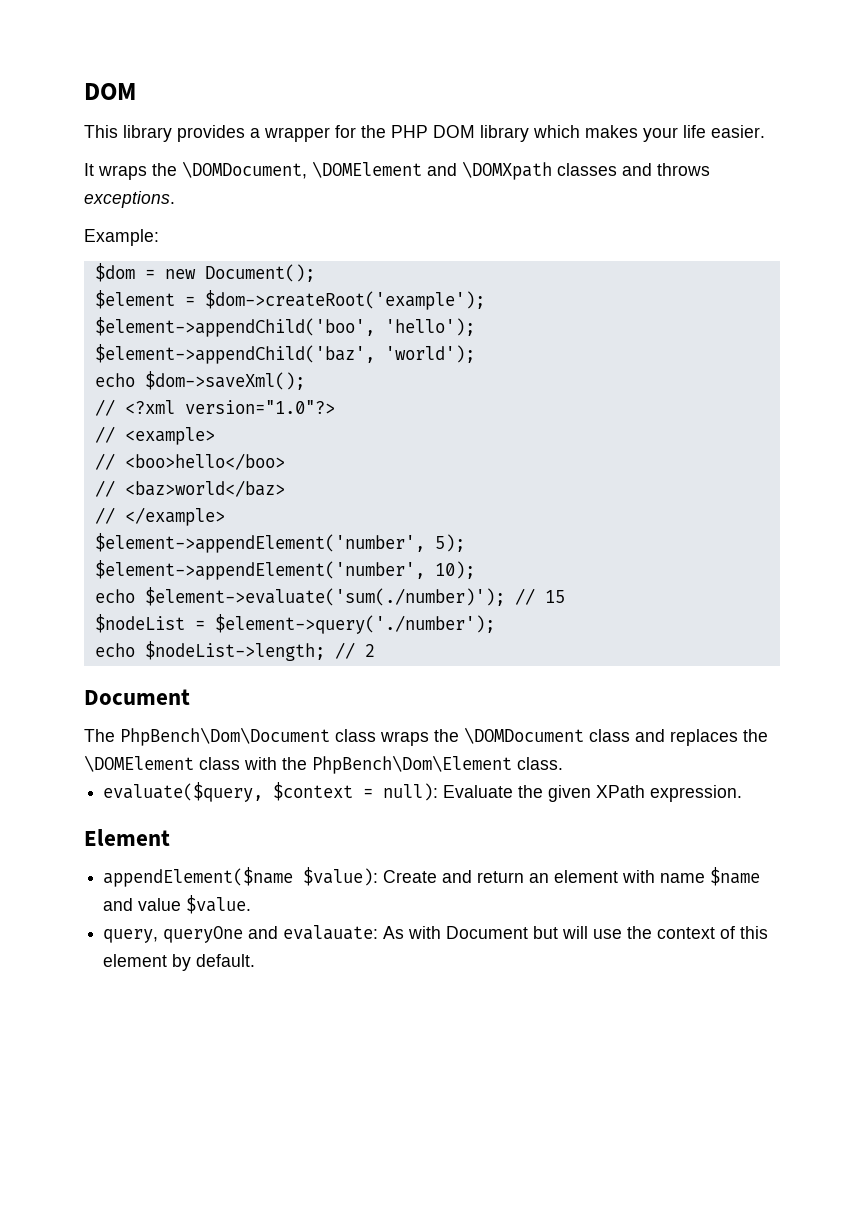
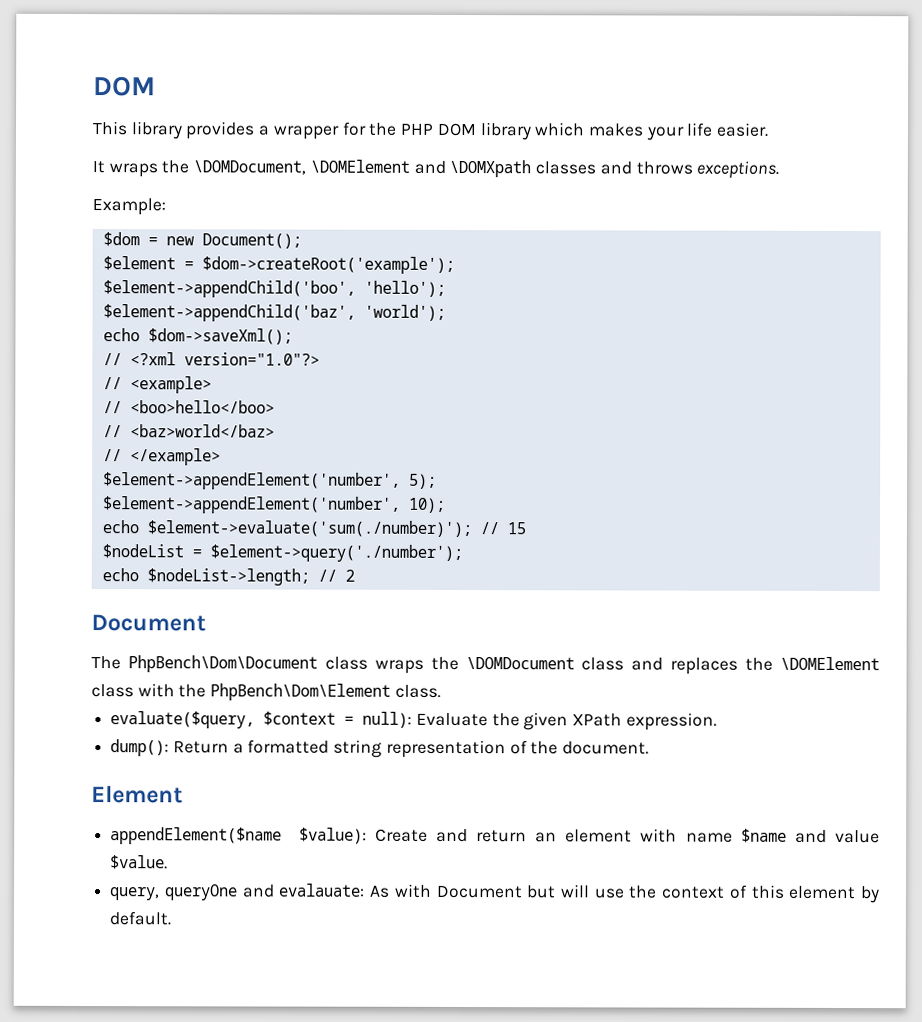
(743, 793) none -> [110,739,650,759] // dump(): Return a formatted string representation of the document.

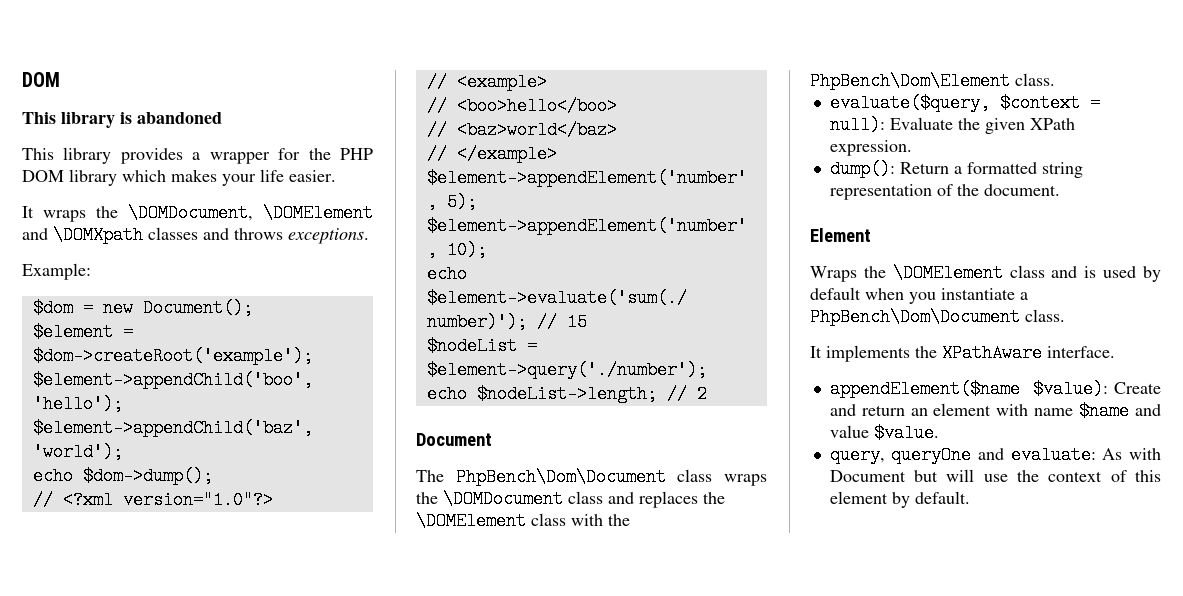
[93,76,156,97] DOM -> [22,72,60,87] [22,112,222,128] DOM // This library is abandoned
[147,328,293,345] $dom->saveXml(); -> [82,467,213,485] $dom->dump();
(183, 794) none -> [810,264,1161,282] [810,287,1028,304] [810,308,1065,326] [810,344,1115,362] // Wraps the \DOMElement class and is used by default when you instantiate a PhpBench\Dom\Document class. // It implements the XPathAware interface.
[278,883,366,897] evalauate: -> [1010,446,1096,464] evaluate:

